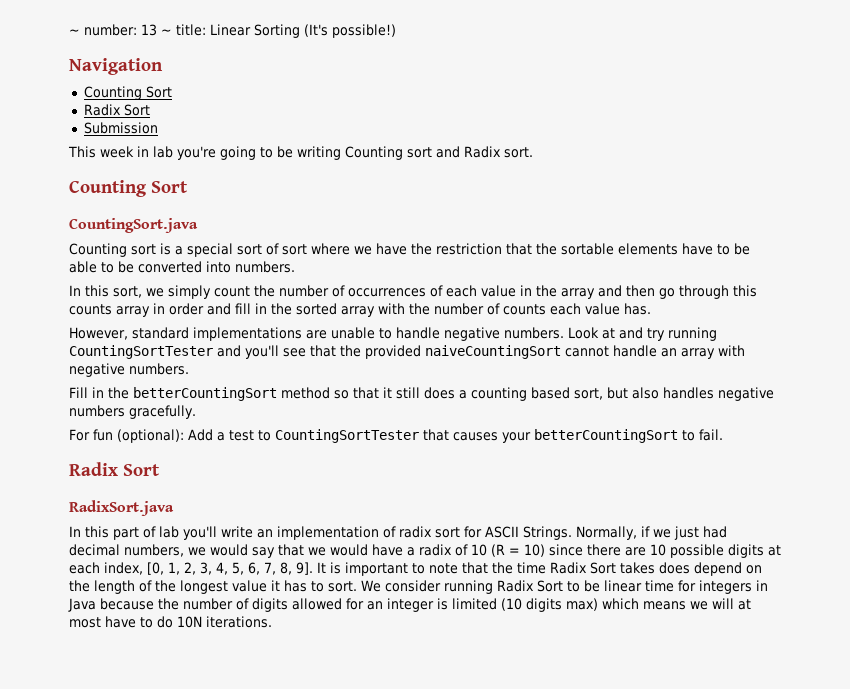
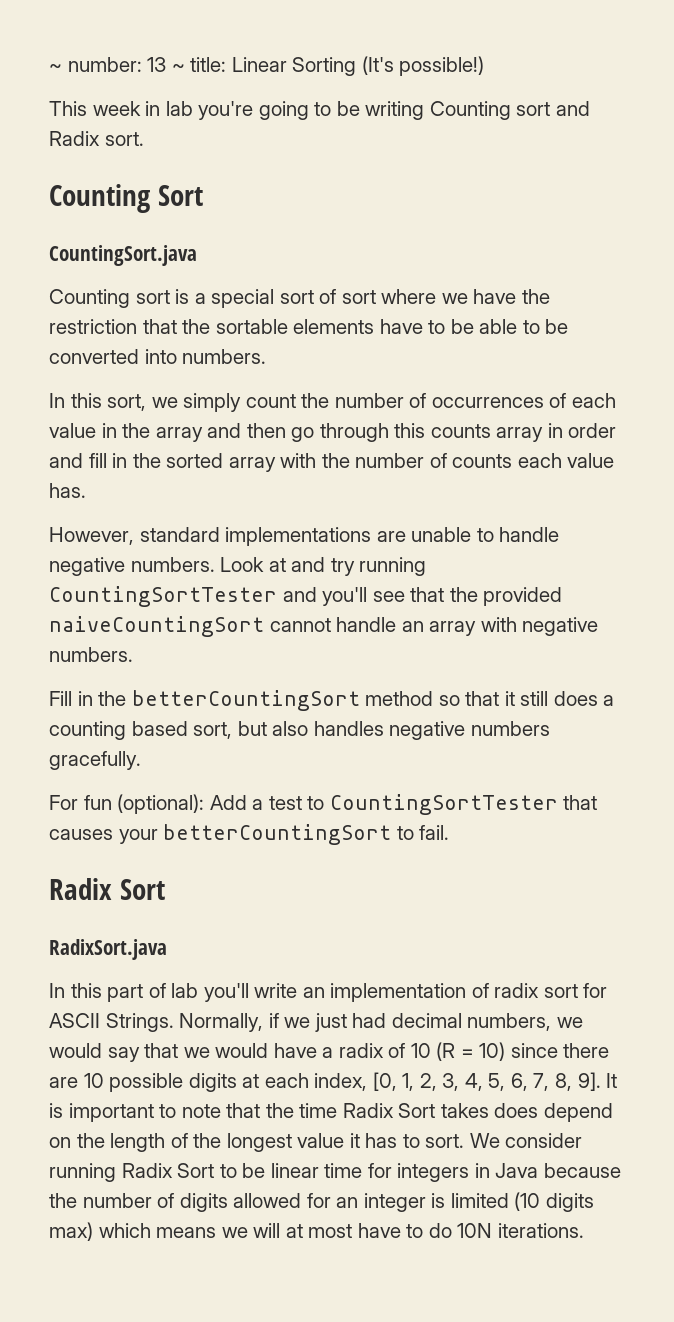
[69,58,163,75] [83,86,172,100] [83,104,150,116] [83,122,158,134] // Navigation // Counting Sort // Radix Sort // Submission -> (485, 66) none

